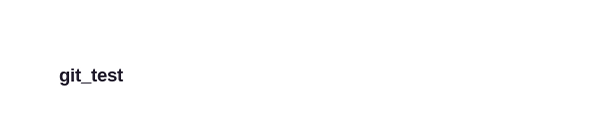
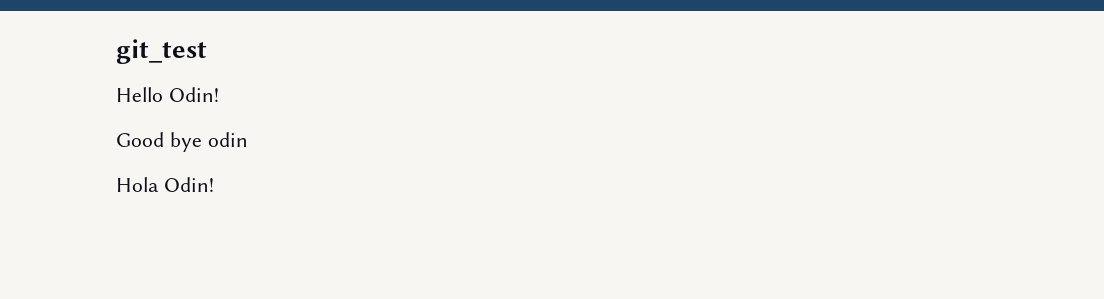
(124, 77) none -> [116,87,219,102] [116,132,248,152] [116,177,214,192] // Hello Odin! // Good bye odin // Hola Odin!

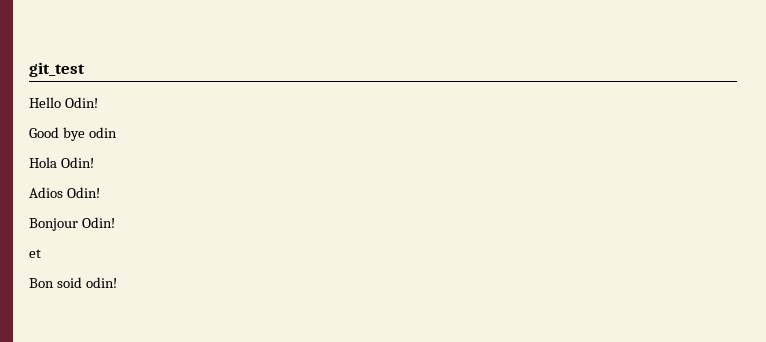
(214, 184) none -> [29,187,100,198] [29,217,115,231] [29,249,41,258] [29,277,117,288] // Adios Odin! // Bonjour Odin! // et // Bon soid odin!

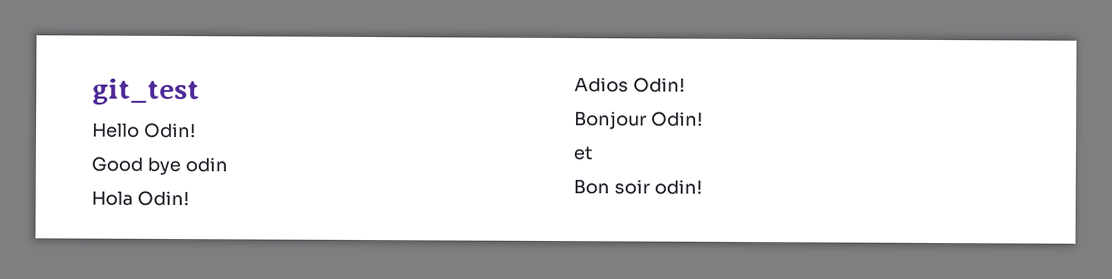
[56,277,82,288] soid -> [613,179,650,195] soir

